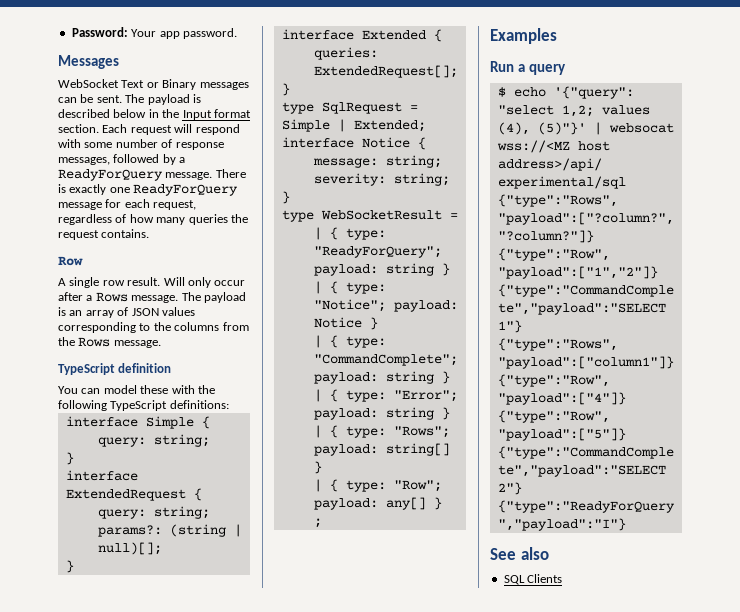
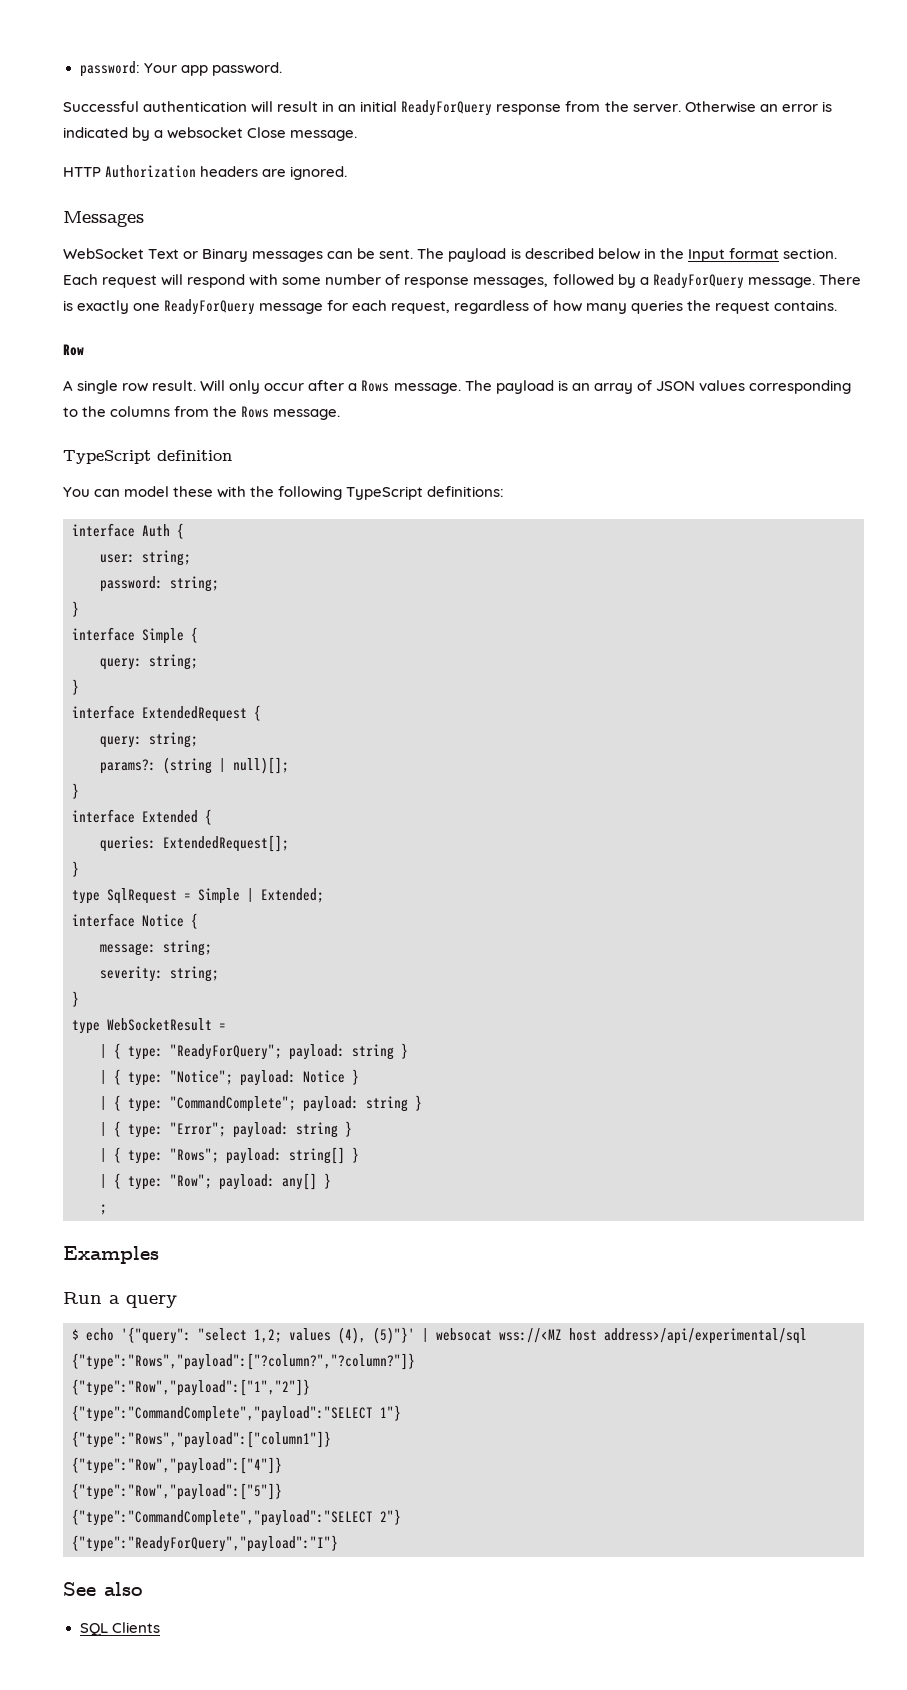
[71,27,128,37] Password: -> [79,61,140,77] password:
(237, 33) none -> [63,100,832,116] [63,127,358,141] [63,165,348,180] // Successful authentication will result in an initial ReadyForQuery response from the server. Otherwise an error is indicated by a websocket Close message. // HTTP Authorization headers are ignored.
(229, 404) none -> [72,523,184,539] [100,550,191,566] [100,576,219,592] [72,601,79,617] // interface Auth { // user: string; // password: string; // }

